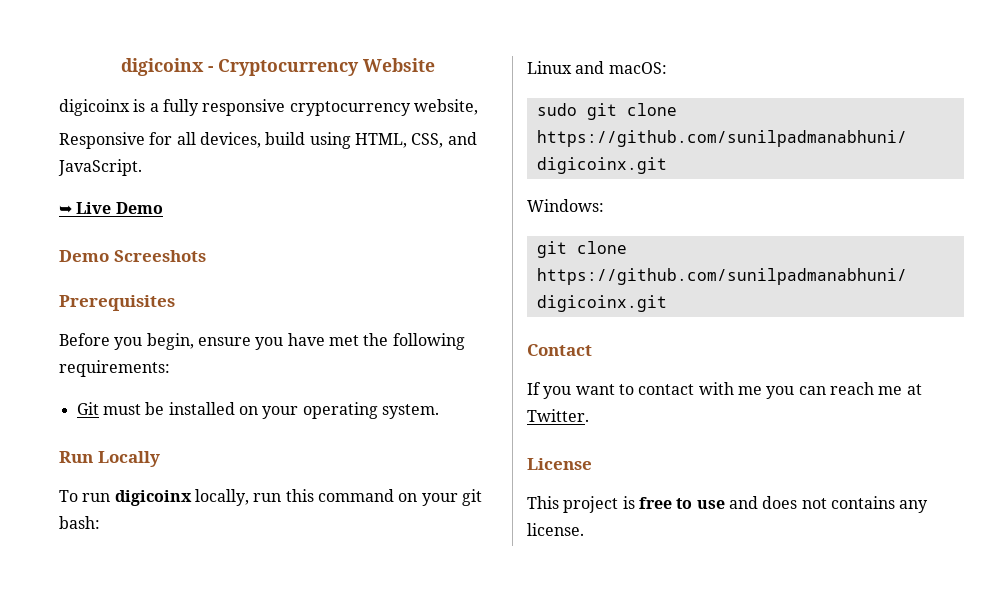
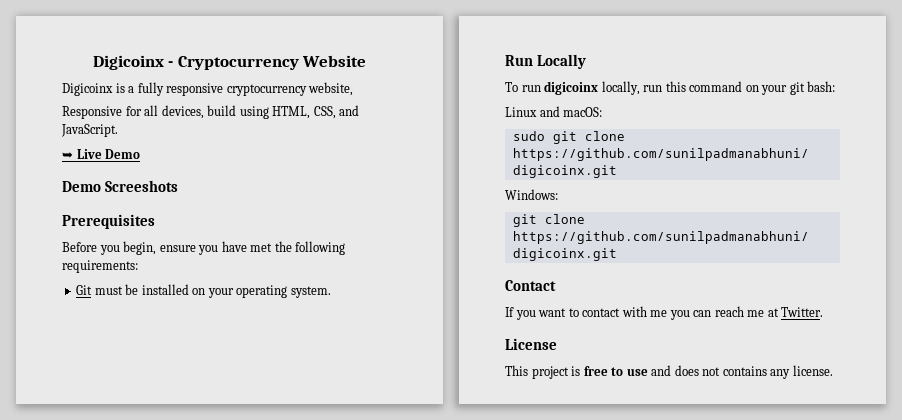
[120,58,204,76] digicoinx -> [92,55,164,70] Digicoinx
[59,99,130,116] digicoinx -> [62,83,113,96] Digicoinx

